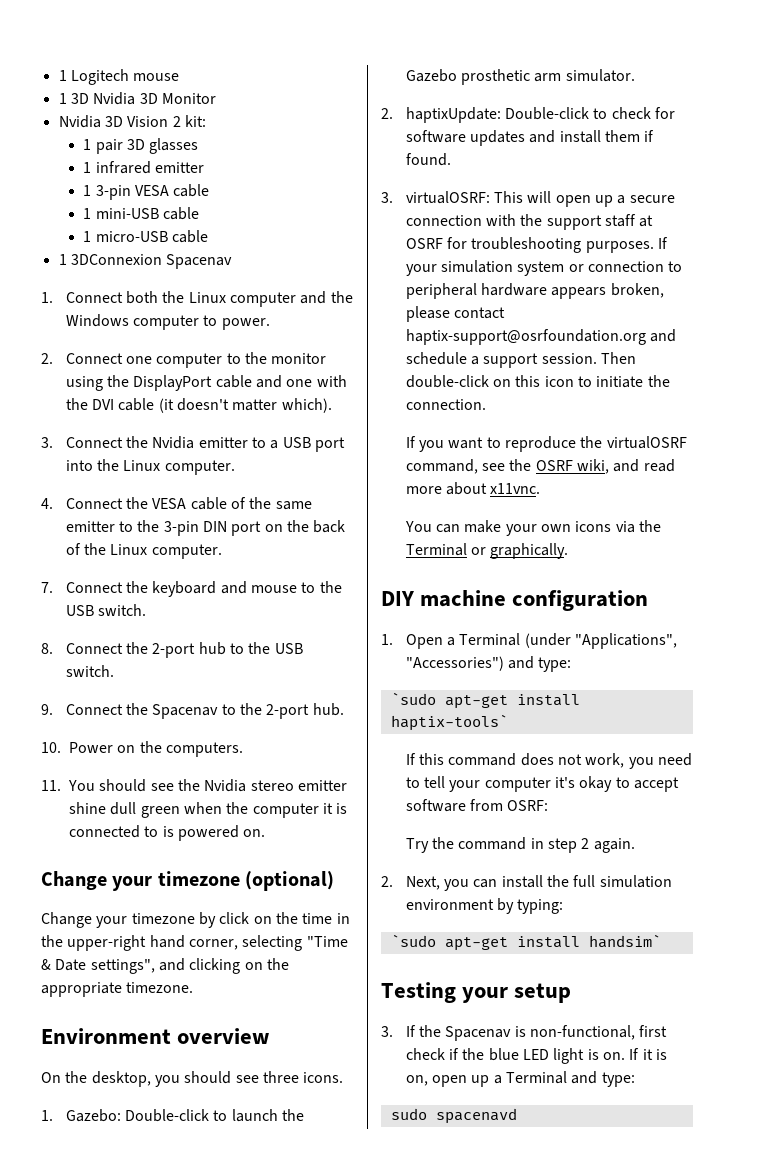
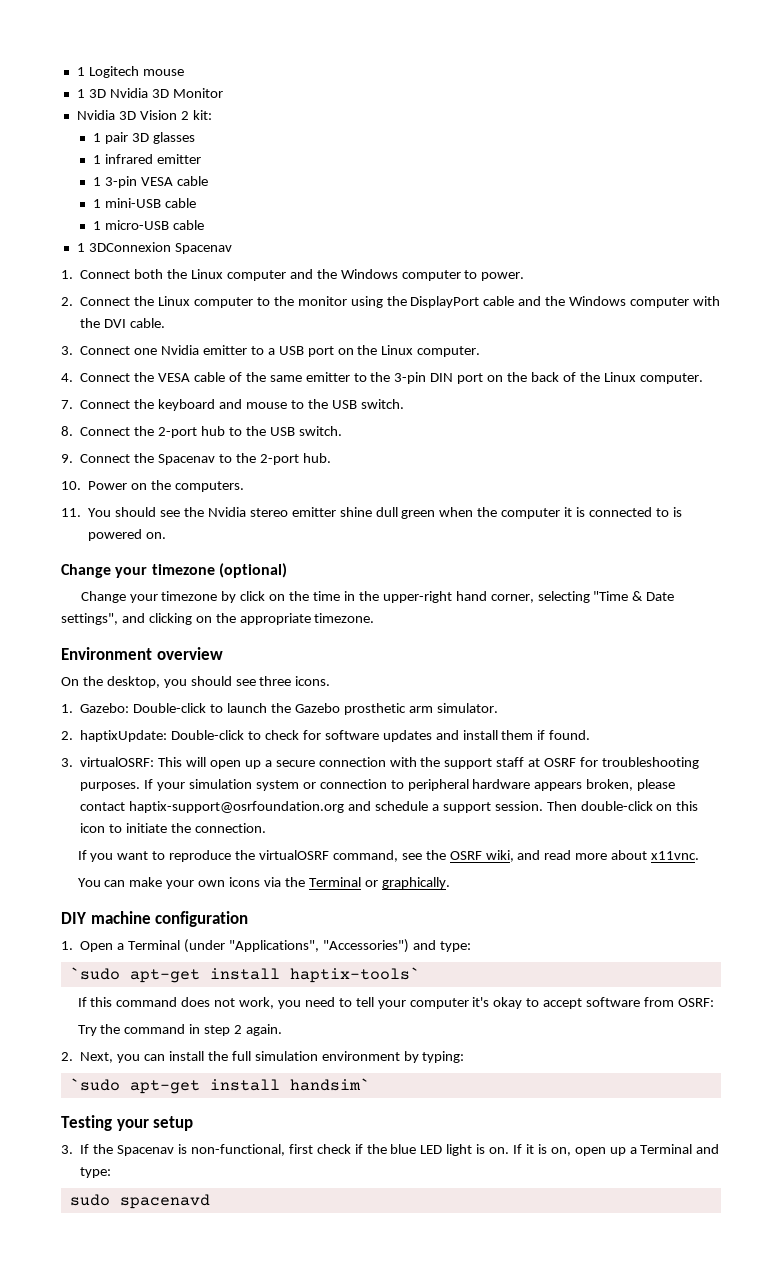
[126,356,153,364] one -> [134,296,191,306] the Linux
[286,375,347,387] [65,398,332,413] one with the DVI cable (it doesn't matter which). -> [545,296,720,308] [80,318,166,328] the Windows computer with the DVI cable.
[126,436,149,448] the -> [134,348,158,355] one
[65,460,93,471] into -> [337,348,354,355] on

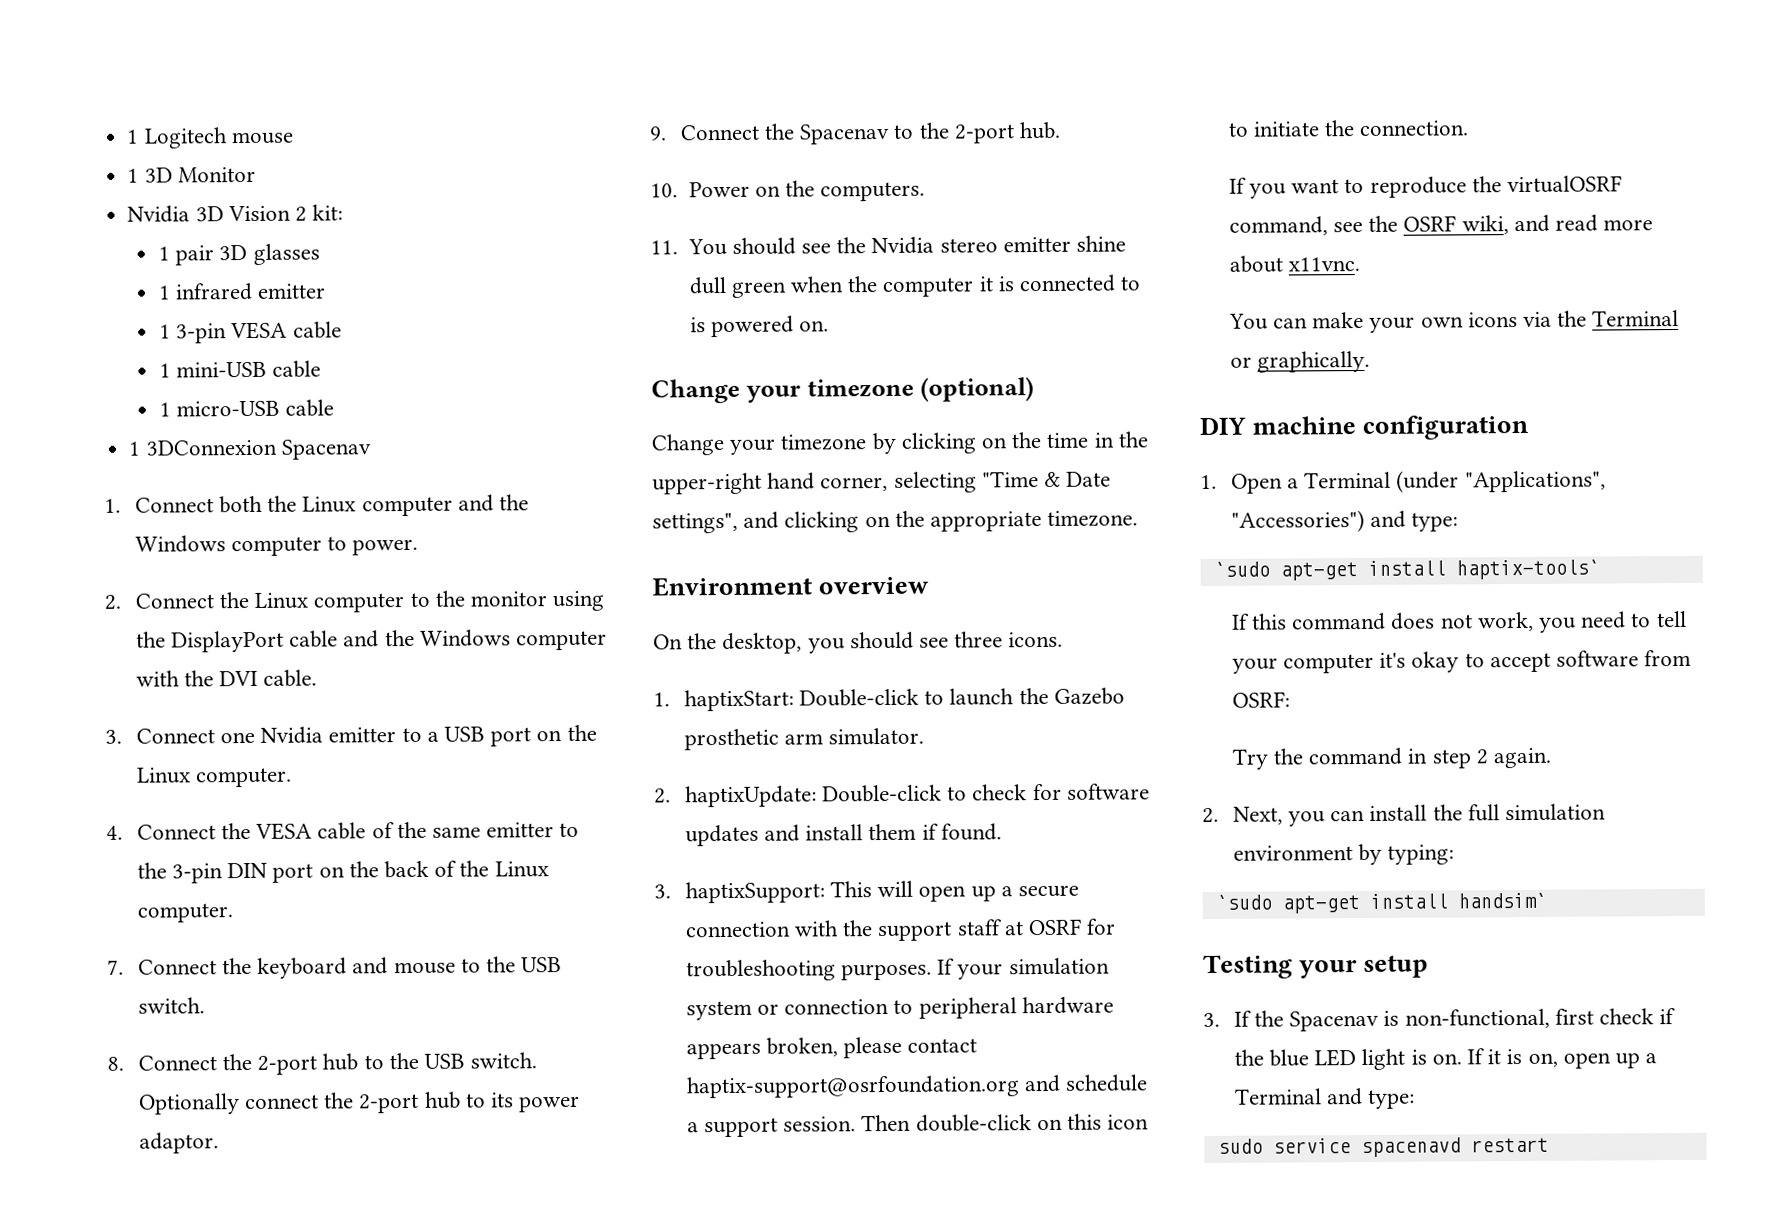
[109,88,169,98] Nvidia 3D -> (173, 175) none
(342, 431) none -> [138,1091,581,1115] [138,1132,219,1154] Optionally connect the 2-port hub to its power adaptor.
[240,591,266,601] click -> [900,432,977,454] clicking
[80,703,130,713] Gazebo: -> [683,689,794,712] haptixStart:
[80,757,155,767] virtualOSRF: -> [684,881,825,904] haptixSupport:
[119,1194,210,1209] spacenavd -> [1272,1137,1549,1158] service spacenavd restart

